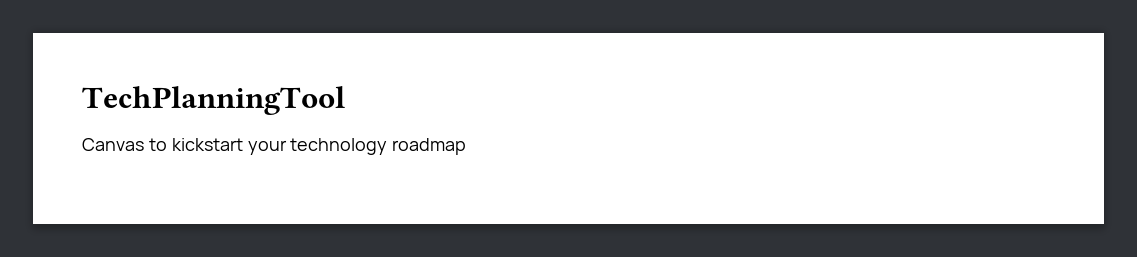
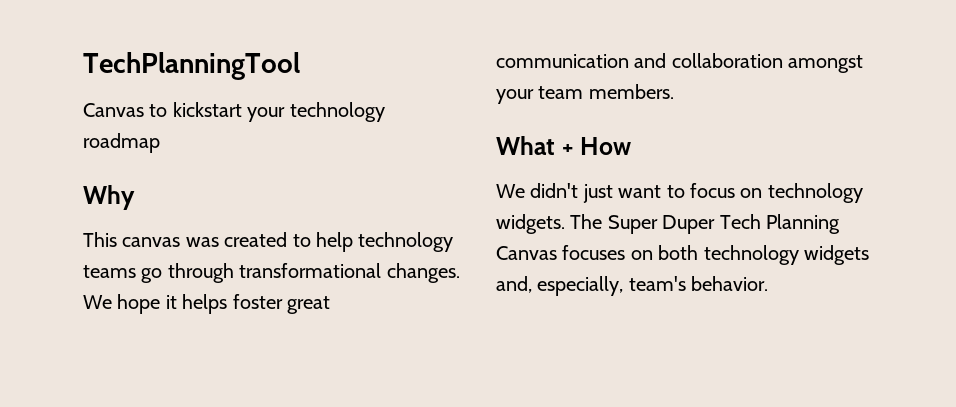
(467, 146) none -> [83,185,135,210] [83,232,454,252] [83,263,460,283] [83,294,330,314] [496,53,864,73] [496,84,674,104] [496,136,631,155] [496,183,863,203] [496,214,840,234] [496,245,869,265] [496,276,769,296] // Why // This canvas was created to help technology teams go through transformational changes. We hope it helps foster great communication and collaboration amongst your team members. // What + How // We didn't just want to focus on technology widgets. The Super Duper Tech Planning Canvas focuses on both technology widgets and, especially, team's behavior.

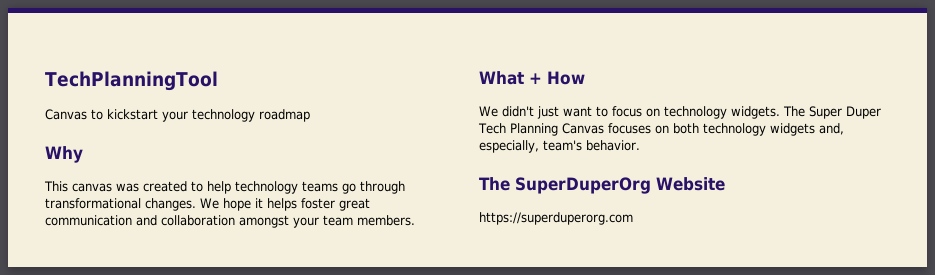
(769, 283) none -> [479,177,725,194] [479,212,633,225] // The SuperDuperOrg Website // https://superduperorg.com

